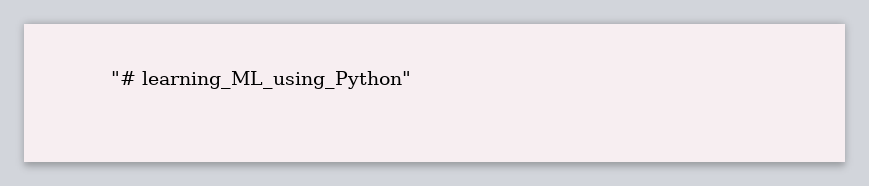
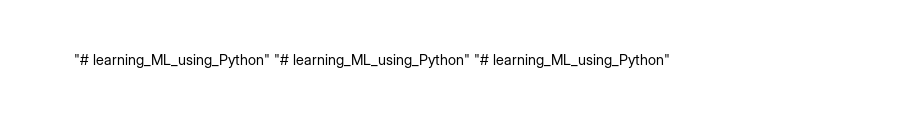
[111,71,411,89] "# learning_ML_using_Python" -> [74,54,670,68] "# learning_ML_using_Python" "# learning_ML_using_Python" "# learning_ML_using_Python"

